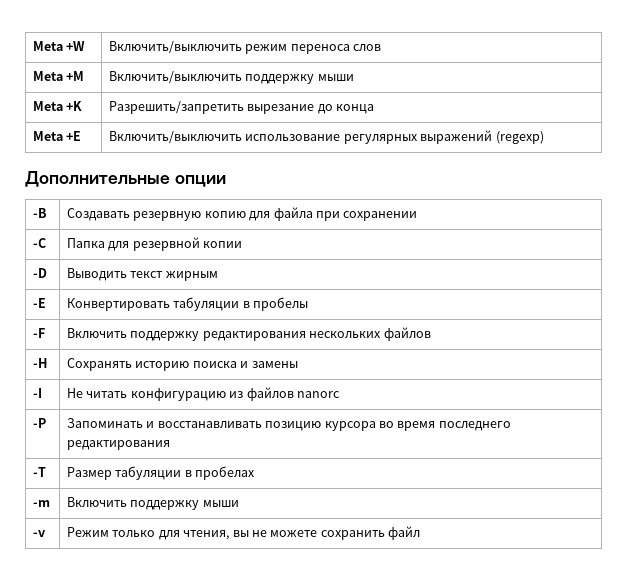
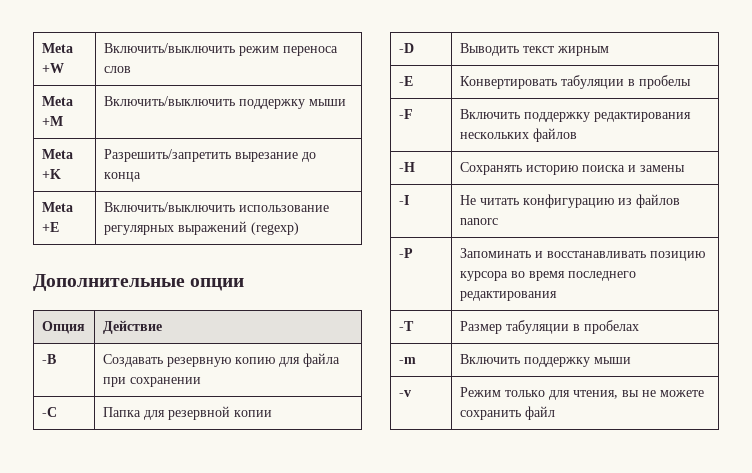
(226, 181) none -> [41,321,85,334] [102,320,162,334] // Опция | Действие

